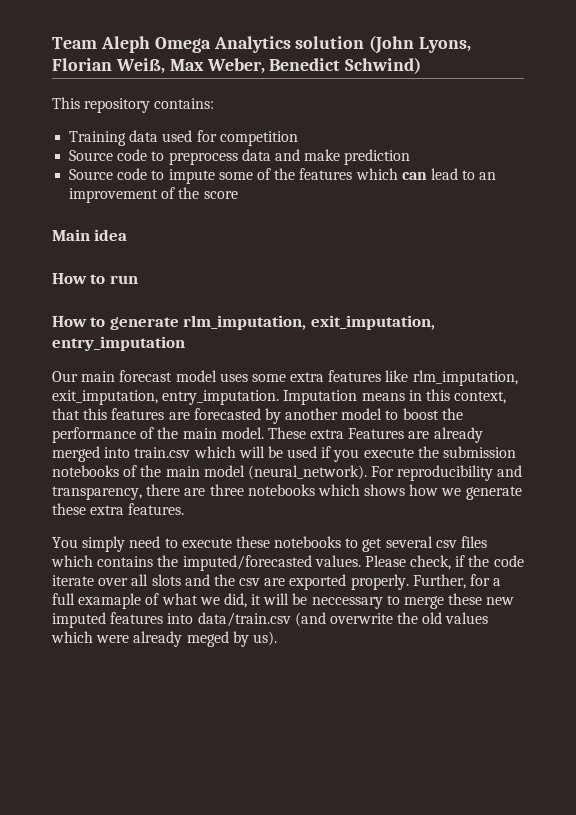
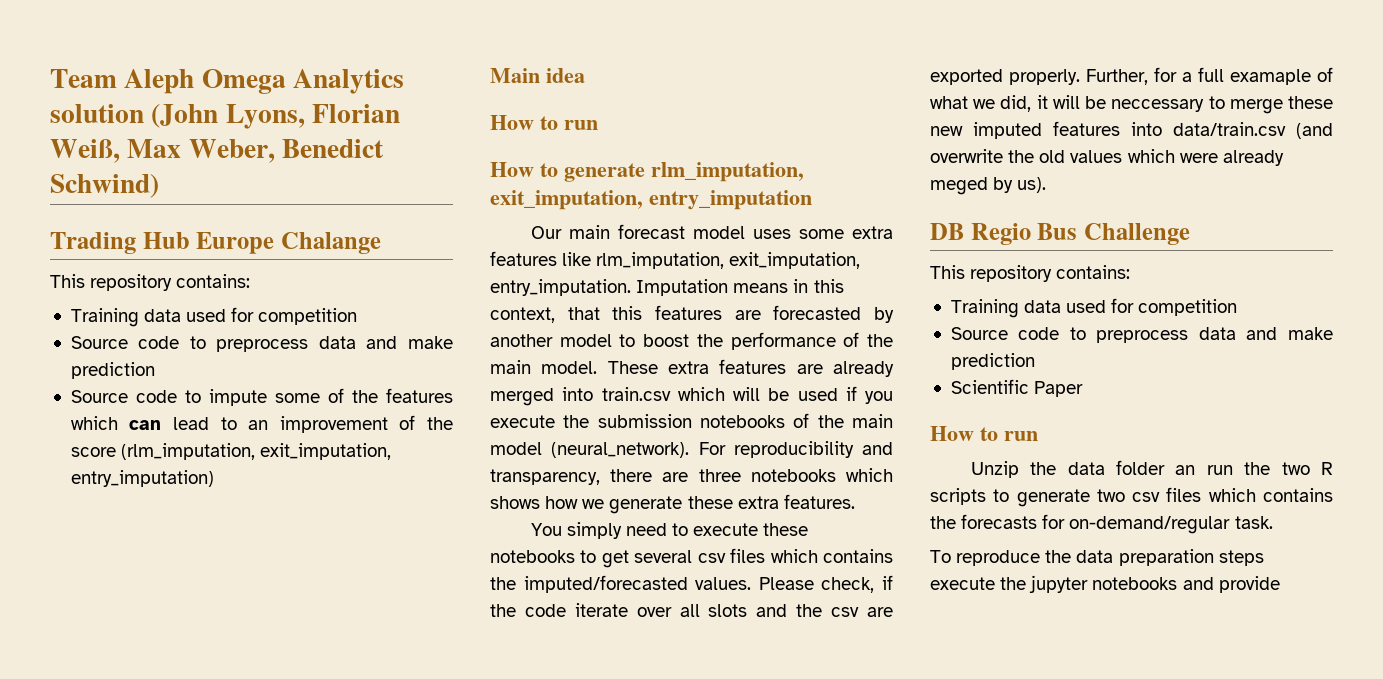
(422, 65) none -> [50,232,381,254] // Trading Hub Europe Chalange
(238, 195) none -> [121,443,392,460] [70,470,214,487] (rlm_imputation, exit_imputation, entry_imputation)
[348,428,405,439] Features -> [719,359,787,374] features
(277, 638) none -> [930,223,1190,245] [930,265,1131,282] [950,298,1238,318] [950,327,1333,343] [950,353,1035,370] [950,379,1084,397] [930,426,1038,441] [970,460,1333,478] [930,487,1333,507] [930,514,1273,534] [930,549,1264,566] [930,575,1280,593] // DB Regio Bus Challenge // This repository contains: // Training data used for competition // Source code to preprocess data and make prediction // Scientific Paper // How to run // Unzip the data folder an run the two R scripts to generate two csv files which contains the forecasts for on-demand/regular task. // To reproduce the data preparation steps execute the jupyter notebooks and provide

